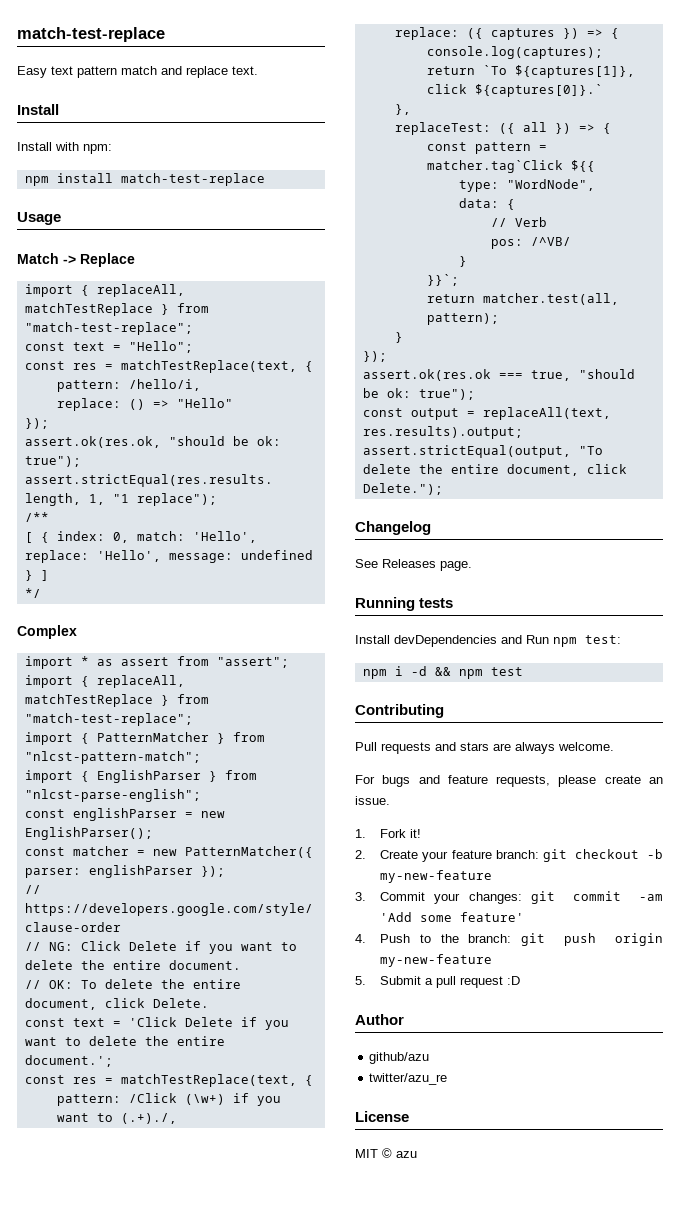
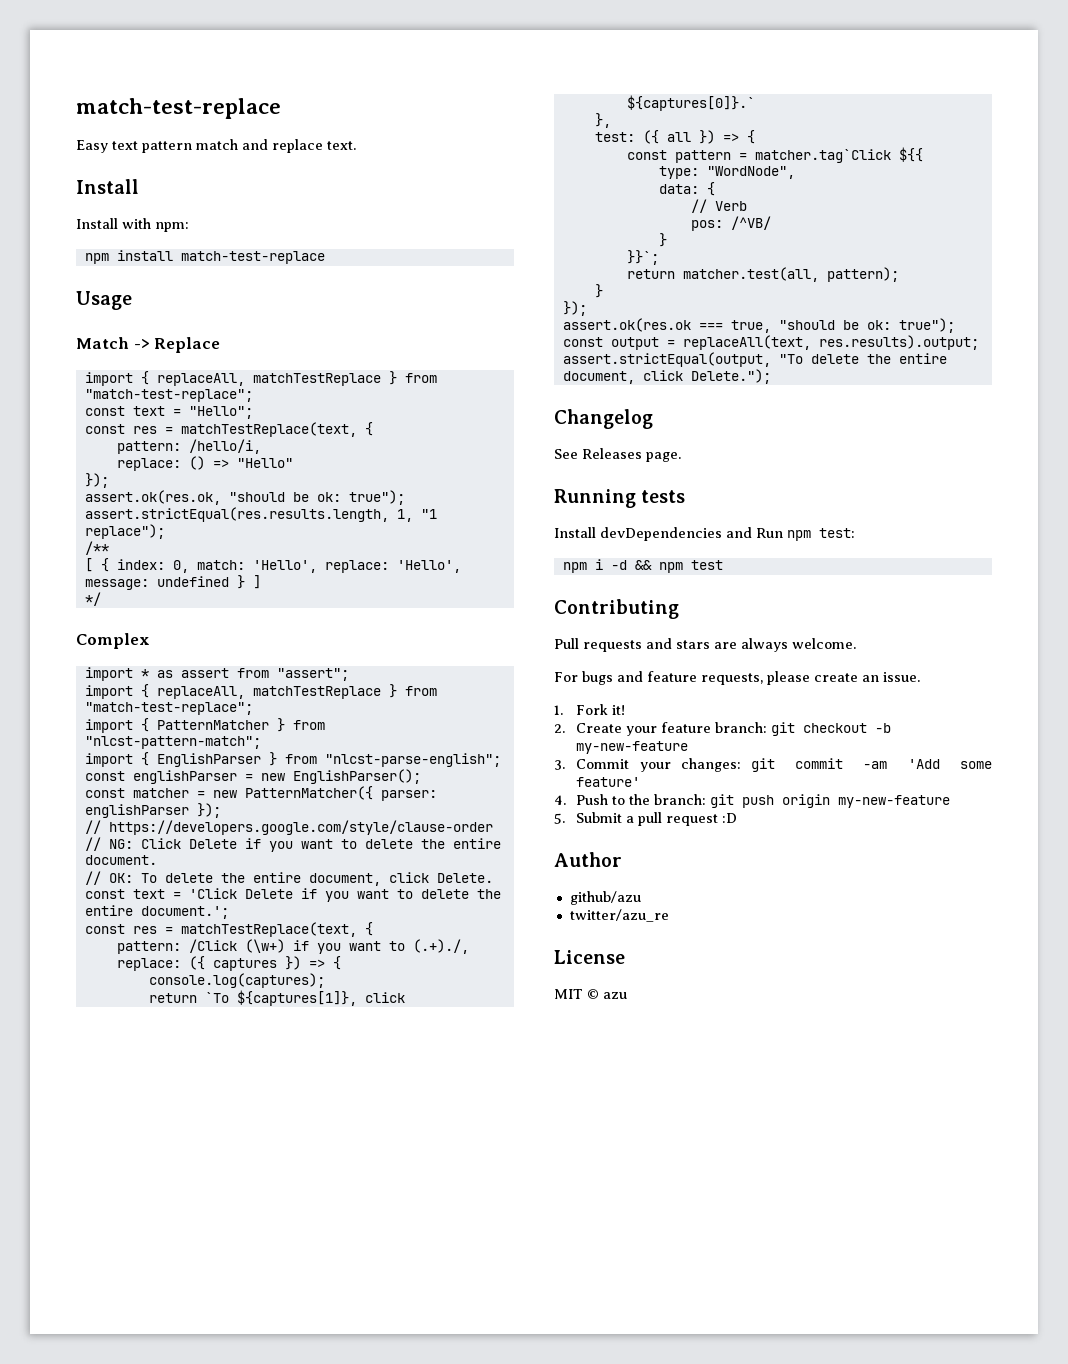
[394,122,491,135] replaceTest: -> [594,132,635,142] test:

